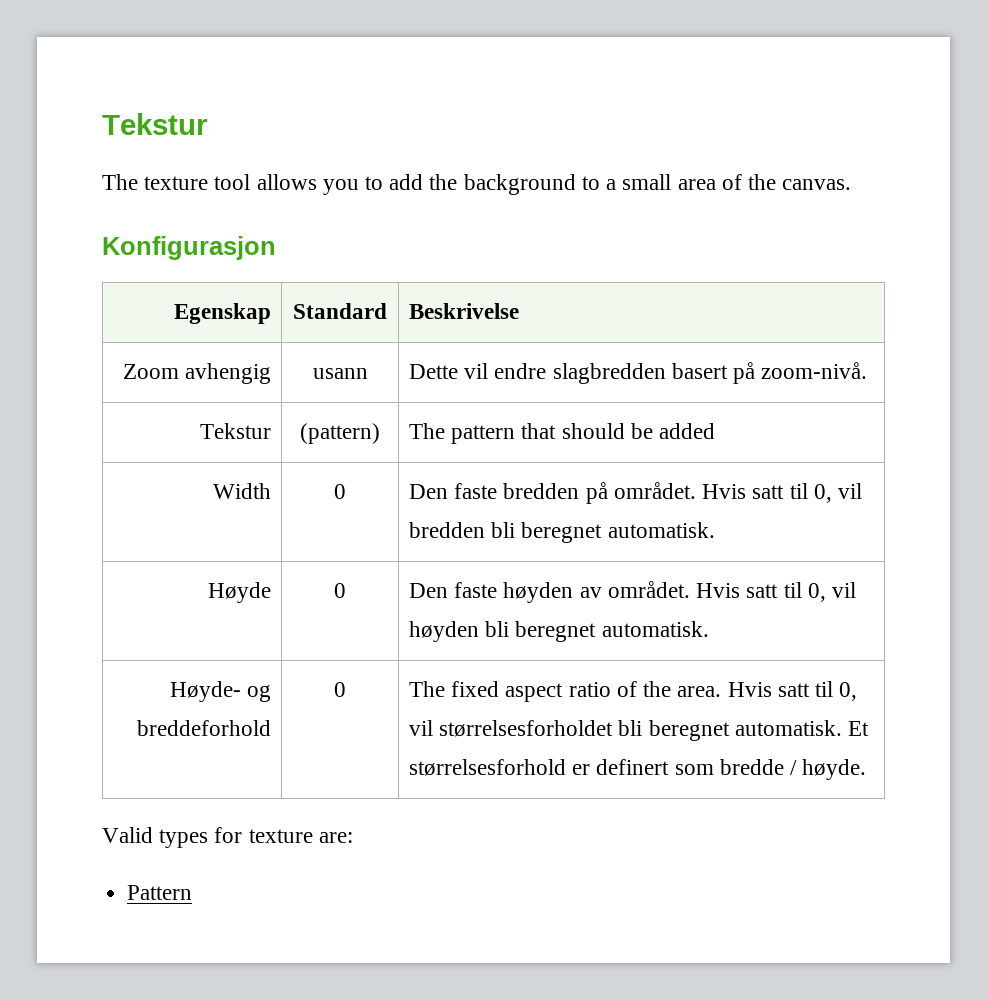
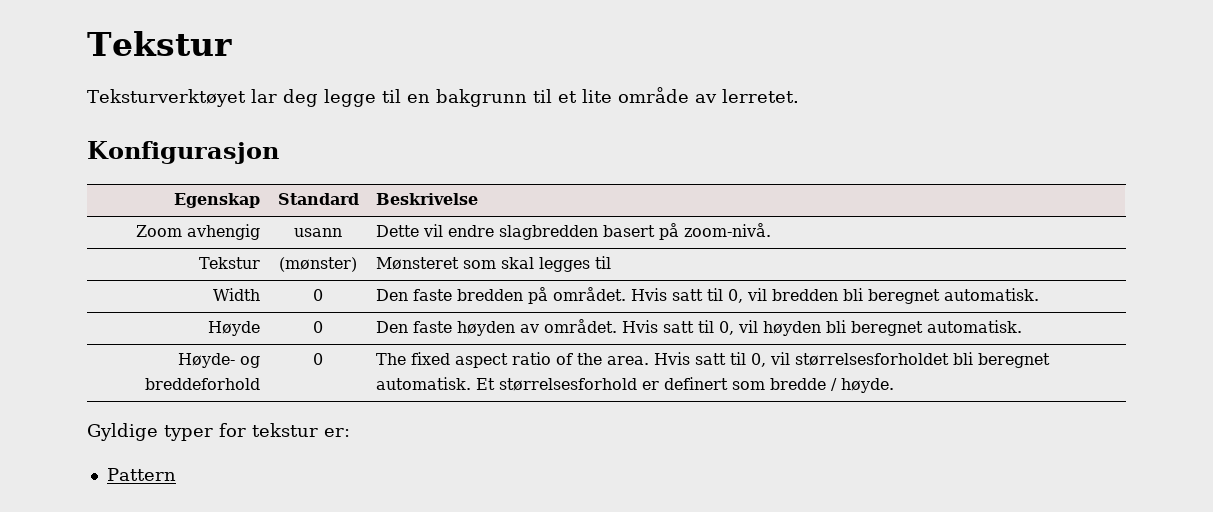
[102,174,852,195] The texture tool allows you to add the background to a small area of the canvas. -> [87,87,799,107] Teksturverktøyet lar deg legge til en bakgrunn til et lite område av lerretet.
[300,423,380,444] [409,423,716,444] (pattern) | The pattern that should be added -> [279,257,357,272] [375,256,611,272] (mønster) | Mønsteret som skal legges til
[102,827,353,848] Valid types for texture are: -> [87,423,350,441] Gyldige typer for tekstur er:

